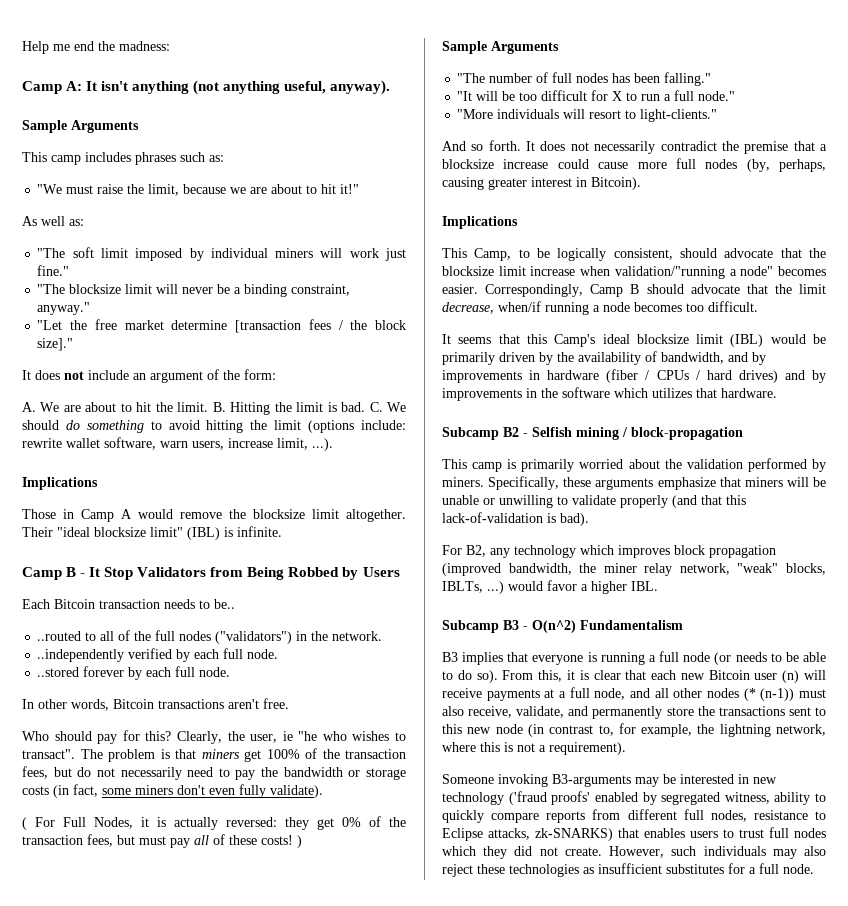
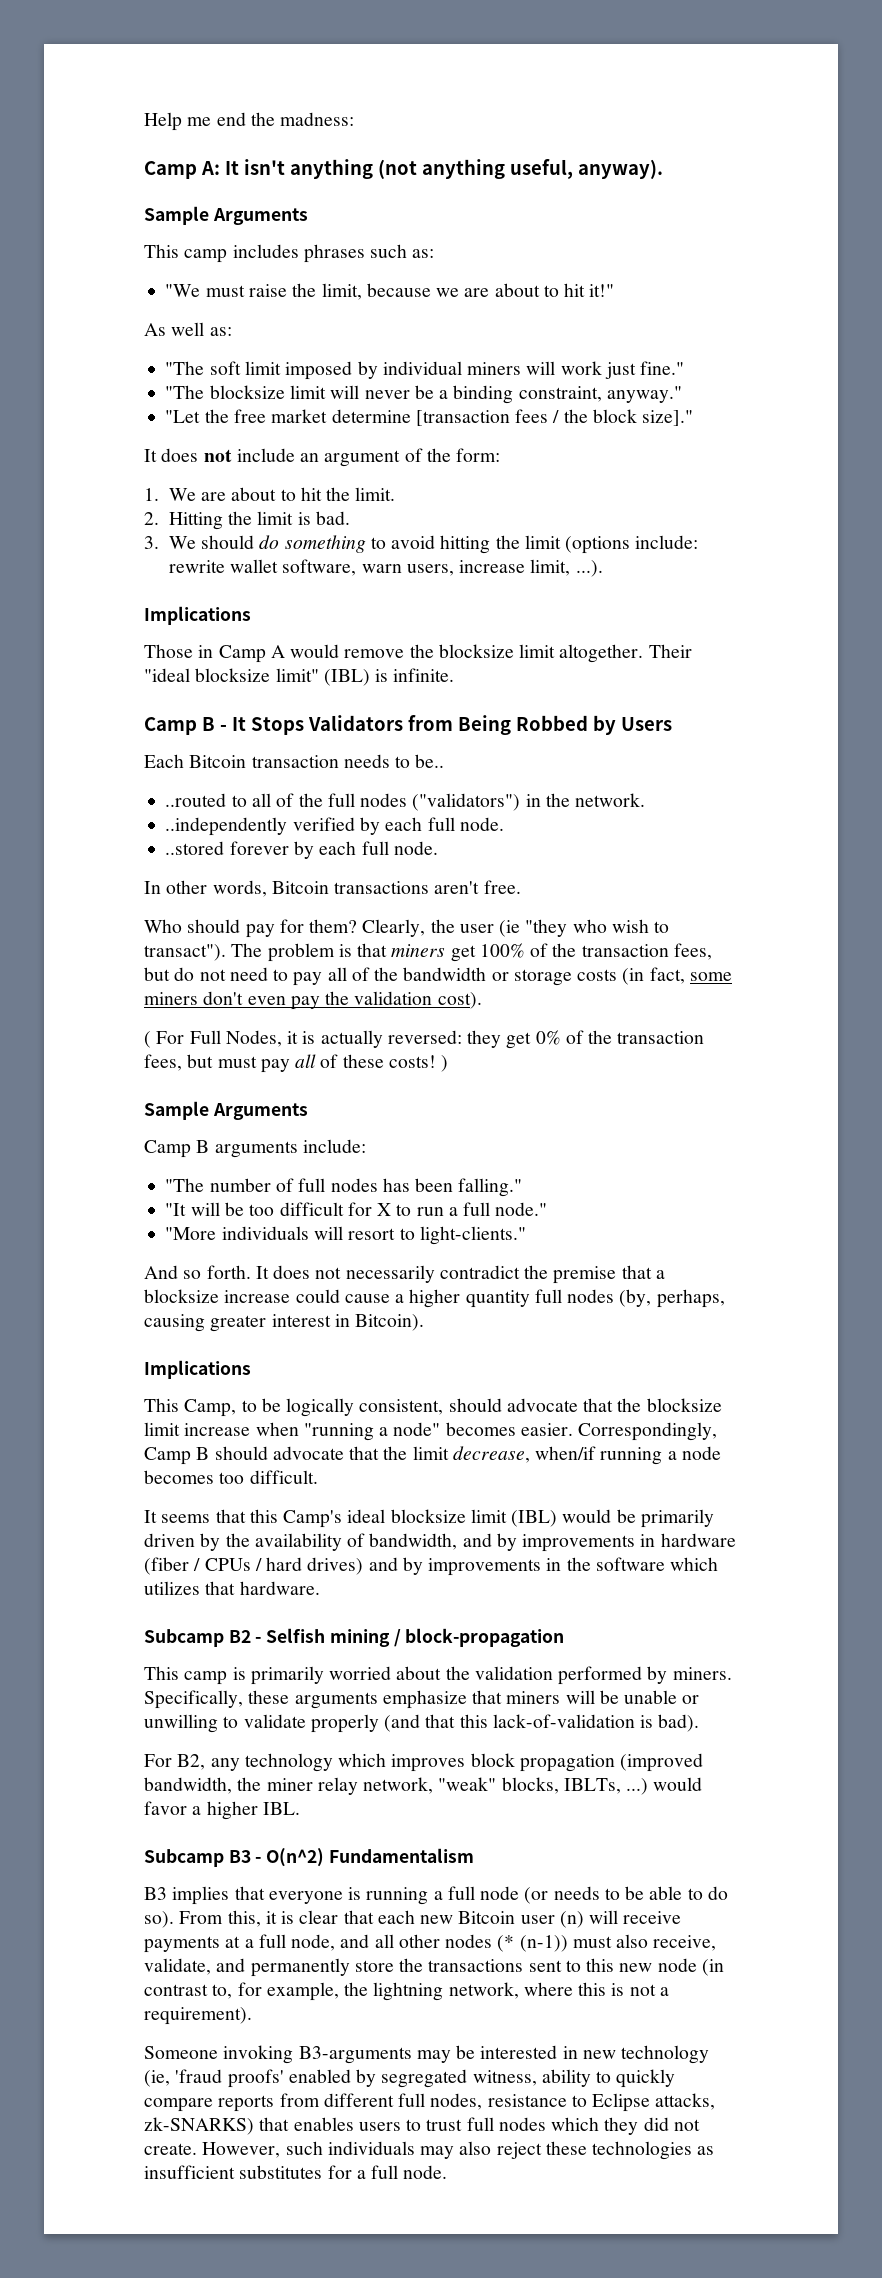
[22,402,36,412] A. -> [144,488,159,501] 1.
[212,402,226,412] B. -> [144,512,159,525] // 2.
[369,402,383,412] C. -> [144,536,159,549] // 3.
[104,567,134,580] Stop -> [250,717,304,735] Stops
[145,731,172,741] this? -> [309,919,358,933] them?
[250,731,406,743] [22,749,75,759] user, ie "he who wishes to transact". -> [459,919,670,937] [144,944,226,961] user (ie "they who wish to transact").
[120,767,182,780] necessarily -> (226, 975) none
(256, 775) none -> [327,967,370,981] all of
[239,784,323,798] fully validate). -> [290,991,482,1010] pay the validation cost).
(559, 47) none -> [144,1139,366,1158] // Camp B arguments include:
[637,162,667,169] more -> [395,1289,530,1308] a higher quantity
[614,266,725,279] validation/"running -> [303,1423,374,1441] "running
[508,791,547,805] ('fraud -> [144,2069,223,2087] (ie, 'fraud

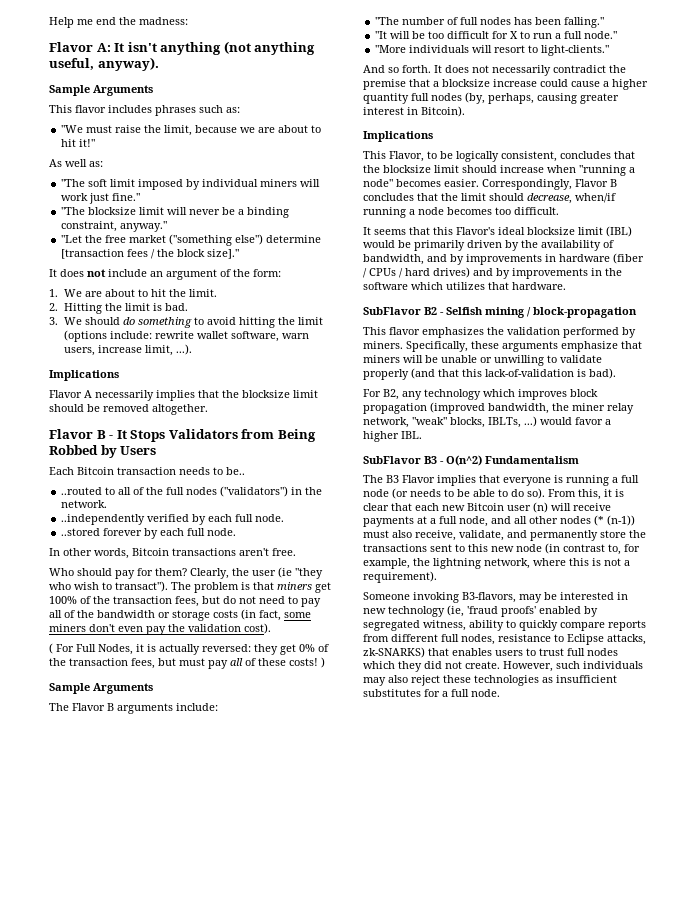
[144,161,197,179] Camp -> [49,42,93,52] Flavor
[184,249,228,263] camp -> [75,105,106,113] flavor
(328, 416) none -> [169,234,264,246] ("something else")
[144,644,692,663] [144,668,455,686] [144,717,197,735] Those in Camp A would remove the blocksize limit altogether. Their "ideal blocksize limit" (IBL) is infinite. // Camp -> [49,390,318,401] [49,404,208,415] [49,429,93,439] Flavor A necessarily implies that the blocksize limit should be removed altogether. // Flavor
[144,1140,191,1158] Camp -> [49,703,105,711] The Flavor
[184,1399,237,1417] Camp, -> [389,151,424,162] Flavor,
[448,1398,722,1412] [144,1422,180,1436] should advocate that the blocksize limit -> [560,151,635,159] [363,165,497,173] concludes that the blocksize limit should
[144,1446,344,1465] Camp B should advocate -> [575,179,617,187] [363,193,414,201] Flavor B concludes
(449, 1453) none -> [489,193,524,201] should
[283,1510,343,1528] Camp's -> [456,227,495,235] Flavor's
[144,1629,224,1647] Subcamp -> [363,307,421,315] SubFlavor
[184,1666,442,1685] camp is primarily worried about -> [389,327,484,338] flavor emphasizes
[144,1849,224,1867] Subcamp -> [363,456,421,464] SubFlavor
[144,1887,167,1900] B3 -> [363,475,435,483] The B3 Flavor
[298,2046,412,2064] B3-arguments -> [462,592,516,603] B3-flavors,

